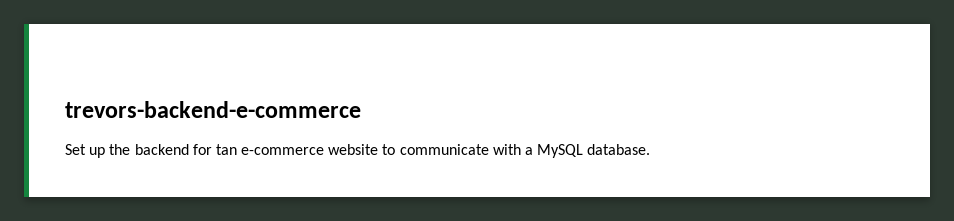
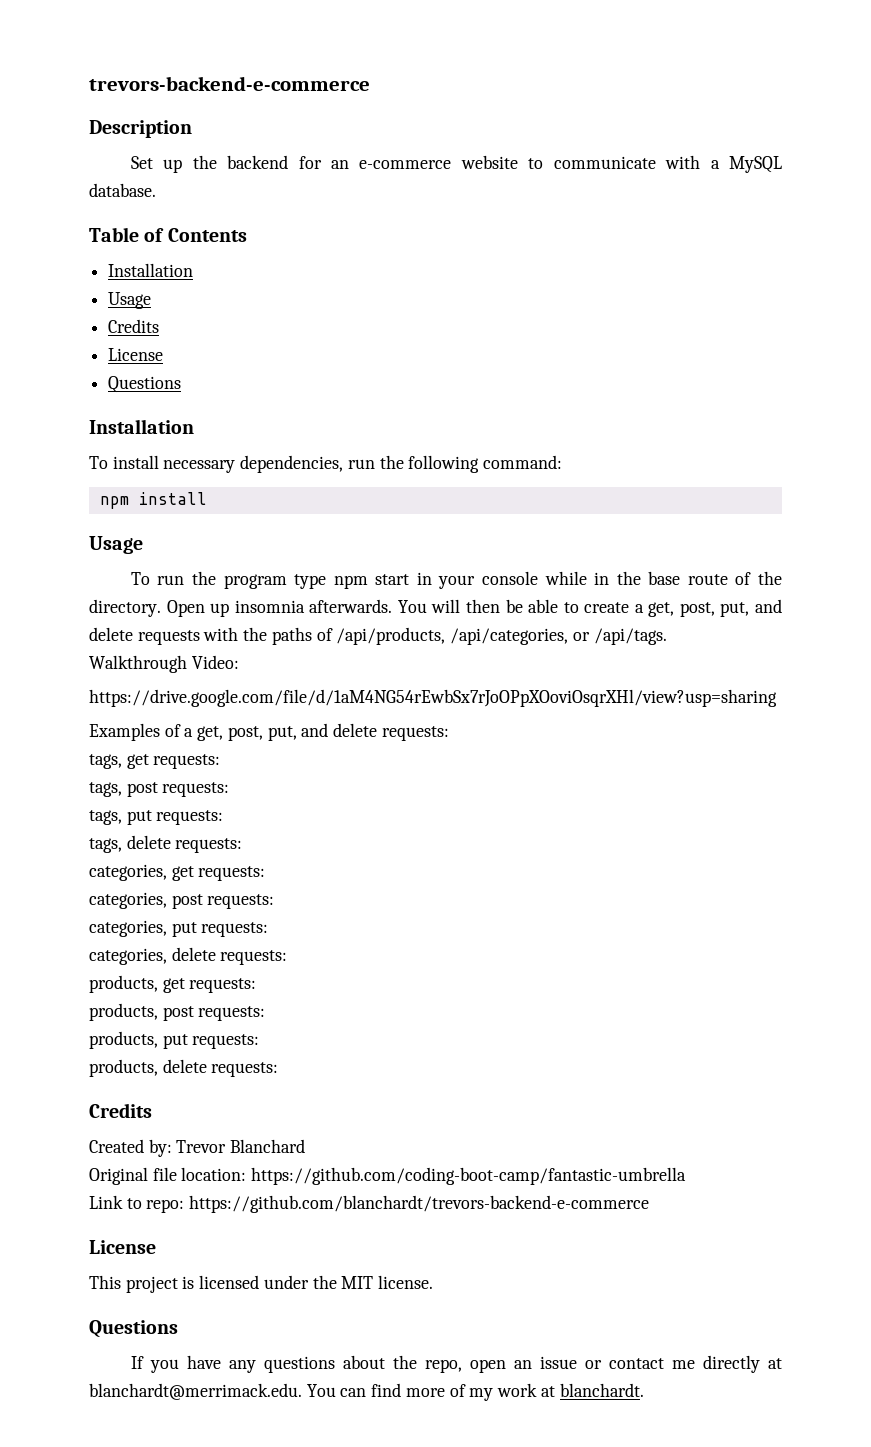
(361, 109) none -> [89,120,192,138] // Description
[215,144,237,155] tan -> [330,160,349,169] an
(651, 149) none -> [89,227,247,242] [108,263,194,277] [108,292,152,309] [108,319,160,333] [108,348,164,361] [108,376,182,393] [89,419,194,434] [89,455,563,473] [99,492,207,509] [89,536,143,554] [130,571,782,589] [89,599,782,617] [89,627,667,645] [89,655,239,673] [89,689,777,707] [89,723,449,741] [89,754,221,769] [89,782,230,797] [89,810,224,825] [89,835,243,853] [89,864,266,881] [89,892,275,909] [89,920,269,937] [89,947,288,965] [89,975,257,993] [89,1003,266,1021] [89,1031,260,1049] [89,1059,279,1077] [89,1103,152,1118] [89,1139,306,1157] [89,1167,687,1185] [89,1195,650,1213] [89,1240,156,1254] [89,1275,434,1293] [89,1320,178,1338] [130,1355,782,1373] [89,1383,644,1401] // Table of Contents // Installation // Usage // Credits // License // Questions // Installation // To install necessary dependencies, run the following command: // npm install // Usage // To run the program type npm start in your console while in the base route of the directory. Open up insomnia afterwards. You will then be able to create a get, post, put, and delete requests with the paths of /api/products, /api/categories, or /api/tags. // Walkthrough Video: // https://drive.google.com/file/d/1aM4NG54rEwbSx7rJoOPpXOoviOsqrXHl/view?usp=sharing // Examples of a get, post, put, and delete requests: // tags, get requests: // tags, post requests: // tags, put requests: // tags, delete requests: // categories, get requests: // categories, post requests: // categories, put requests: // categories, delete requests: // products, get requests: // products, post requests: // products, put requests: // products, delete requests: // Credits // Created by: Trevor Blanchard // Original file location: https://github.com/coding-boot-camp/fantastic-umbrella // Link to repo: https://github.com/blanchardt/trevors-backend-e-commerce // License // This project is licensed under the MIT license. // Questions // If you have any questions about the repo, open an issue or contact me directly at blanchardt@merrimack.edu. You can find more of my work at blanchardt.

